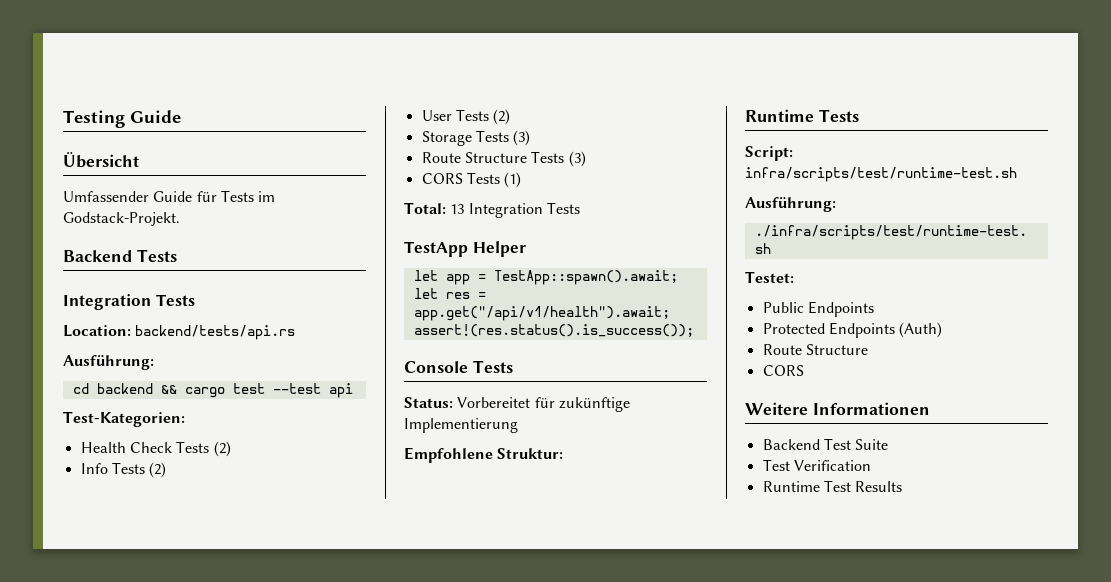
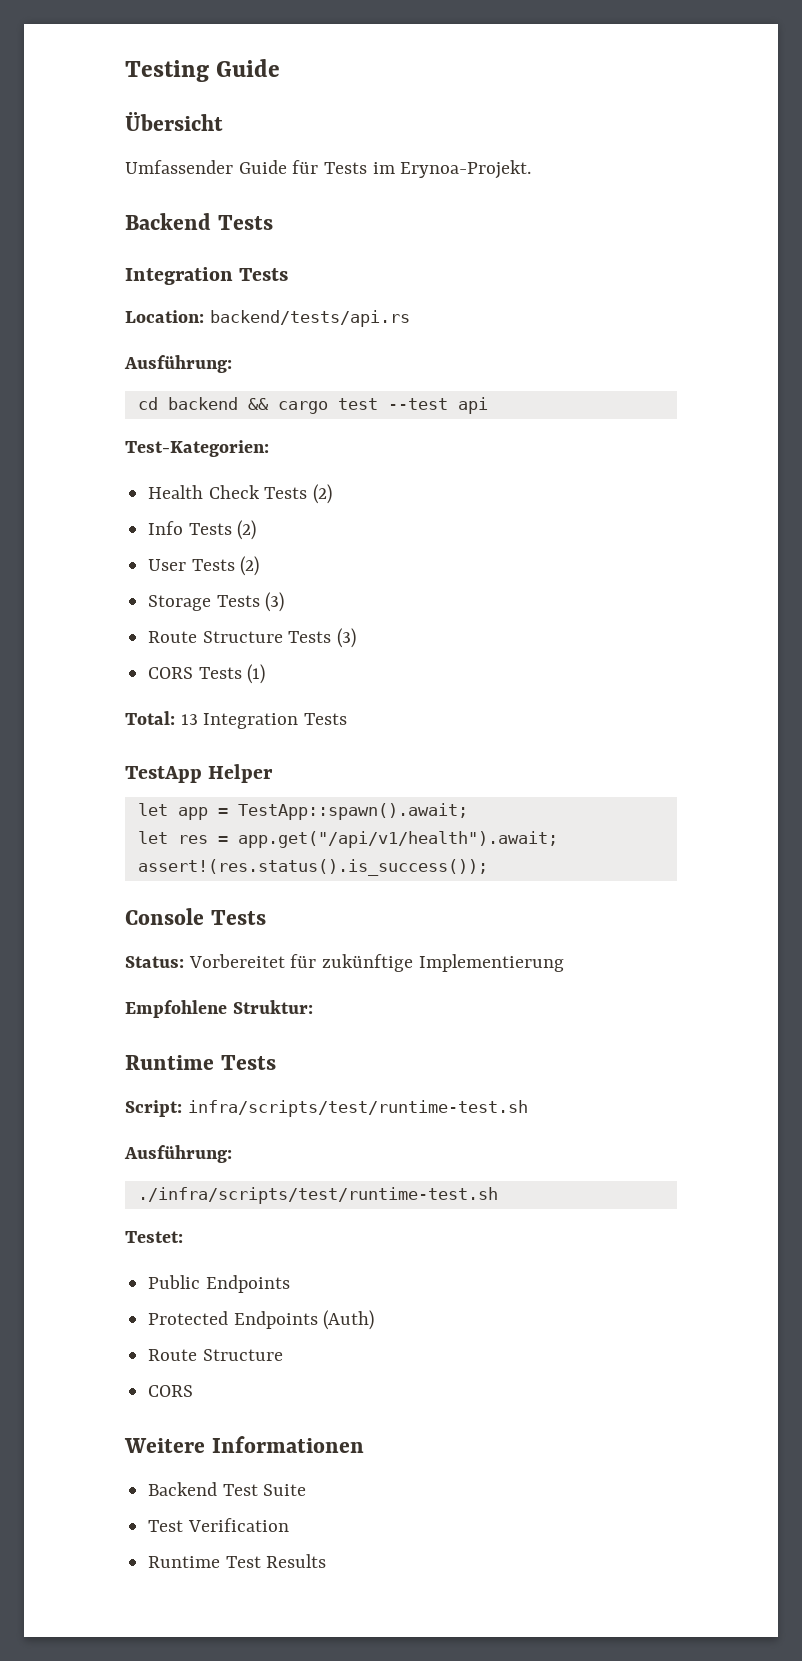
[63,212,180,226] Godstack-Projekt. -> [400,160,532,179] Erynoa-Projekt.

